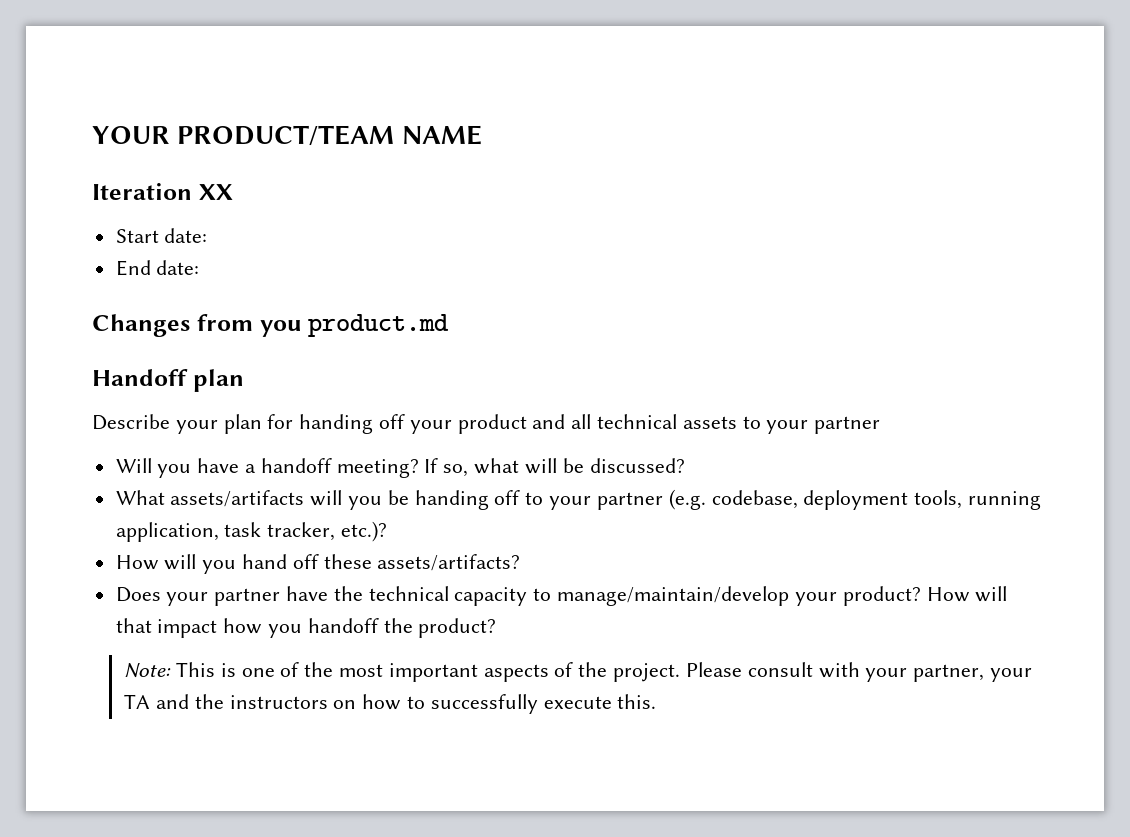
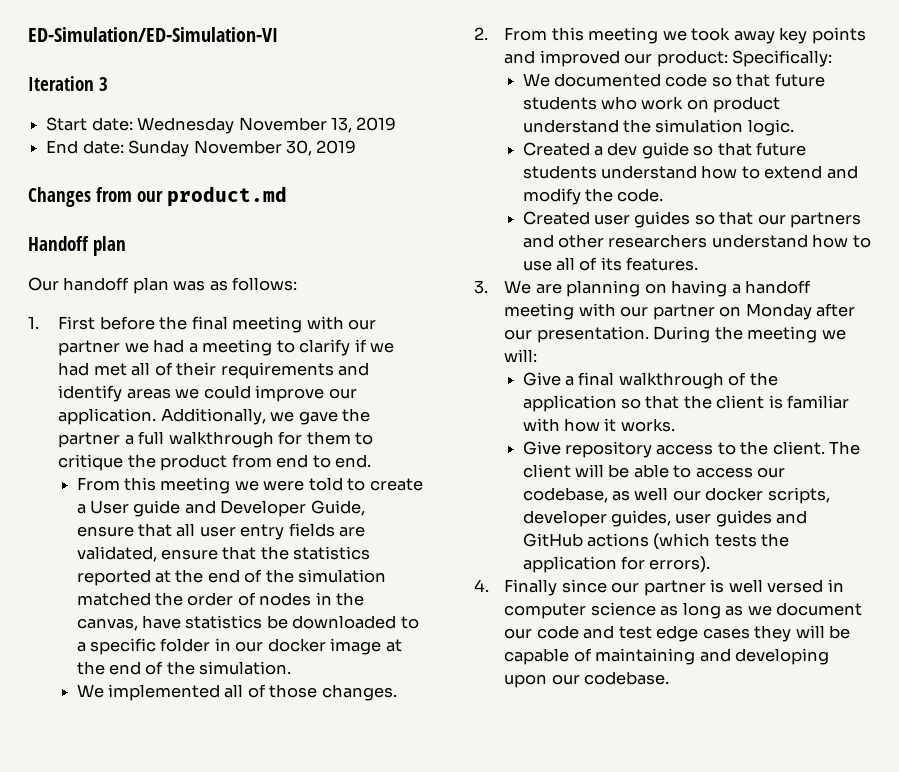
[92,125,482,146] YOUR PRODUCT/TEAM NAME -> [28,27,278,42] ED-Simulation/ED-Simulation-VI
[198,184,233,200] XX -> [99,77,108,91] 3
[115,260,200,276] // End date: -> [137,117,397,134] [46,140,357,157] Wednesday November 13, 2019 // End date: Sunday November 30, 2019
[259,320,302,337] you -> [137,191,163,202] our
[92,414,881,434] [115,458,685,478] [115,489,1041,510] [115,521,388,542] [115,554,521,574] [115,586,1008,606] [115,618,497,638] [124,662,1032,682] [124,694,657,714] Describe your plan for handing off your product and all technical assets to your partner // Will you have a handoff meeting? If so, what will be discussed? // What assets/artifacts will you be handing off to your partner (e.g. codebase, deployment tools, running application, task tracker, etc.)? // How will you hand off these assets/artifacts? // Does your partner have the technical capacity to manage/maintain/develop your product? How will that impact how you handoff the product? // Note: This is one of the most important aspects of the project. Please consult with your partner, your TA and the instructors on how to successfully execute this. -> [28,277,298,294] [28,316,377,333] [58,339,394,356] [58,362,370,379] [58,385,357,402] [58,408,371,425] [58,431,374,448] [58,454,372,471] [76,477,423,494] [76,500,365,517] [76,523,366,540] [76,546,371,562] [76,569,387,586] [76,592,365,606] [76,615,419,631] [76,638,402,655] [76,661,292,675] [76,684,397,701] [474,27,866,44] [504,50,833,67] [522,73,825,87] [522,96,781,113] [522,119,794,136] [522,142,807,159] [522,165,858,179] [522,188,664,205] [522,211,862,228] [522,234,871,248] [522,257,699,271] [474,280,812,297] [504,303,856,320] [504,326,846,343] [504,349,538,362] [522,372,778,389] [522,395,850,412] [522,418,675,432] [522,441,861,458] [522,464,786,478] [522,487,830,504] [522,510,808,527] [522,533,790,550] [522,556,711,573] [474,579,844,596] [504,602,863,619] [504,625,850,642] [504,648,830,665] [504,671,670,688] Our handoff plan was as follows: // 1. First before the final meeting with our partner we had a meeting to clarify if we had met all of their requirements and identify areas we could improve our application. Additionally, we gave the partner a full walkthrough for them to critique the product from end to end. // From this meeting we were told to create a User guide and Developer Guide, ensure that all user entry fields are validated, ensure that the statistics reported at the end of the simulation matched the order of nodes in the canvas, have statistics be downloaded to a specific folder in our docker image at the end of the simulation. // We implemented all of those changes. // 2. From this meeting we took away key points and improved our product: Specifically: // We documented code so that future students who work on product understand the simulation logic. // Created a dev guide so that future students understand how to extend and modify the code. // Created user guides so that our partners and other researchers understand how to use all of its features. // 3. We are planning on having a handoff meeting with our partner on Monday after our presentation. During the meeting we will: // Give a final walkthrough of the application so that the client is familiar with how it works. // Give repository access to the client. The client will be able to access our codebase, as well our docker scripts, developer guides, user guides and GitHub actions (which tests the application for errors). // 4. Finally since our partner is well versed in computer science as long as we document our code and test edge cases they will be capable of maintaining and developing upon our codebase.

